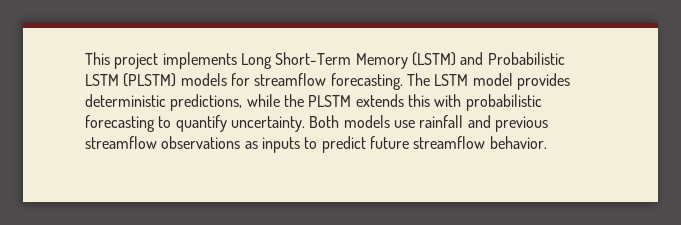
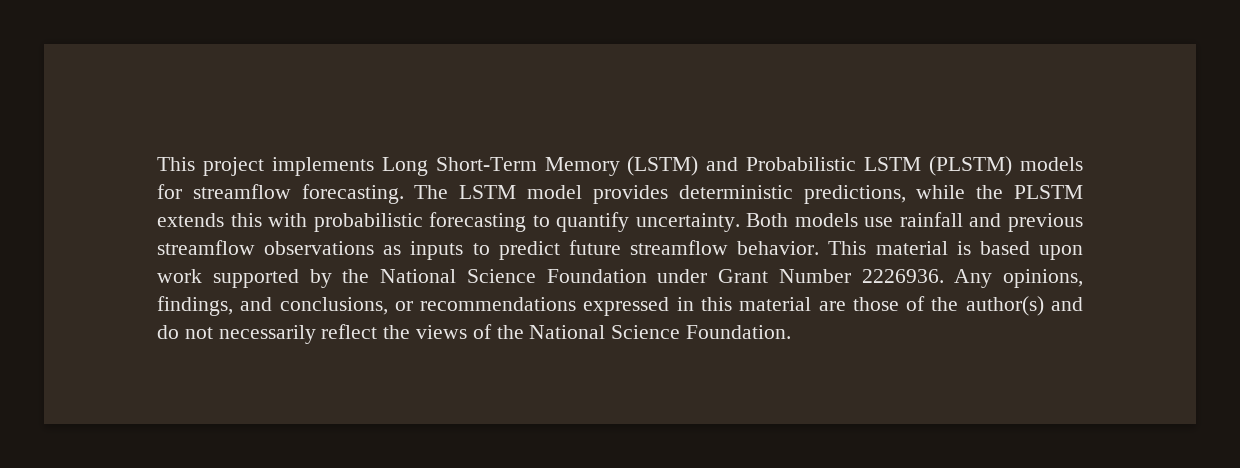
(547, 142) none -> [828,241,1083,260] [157,269,1083,288] [157,296,1084,316] [157,324,792,344] This material is based upon work supported by the National Science Foundation under Grant Number 2226936. Any opinions, findings, and conclusions, or recommendations expressed in this material are those of the author(s) and do not necessarily reflect the views of the National Science Foundation.

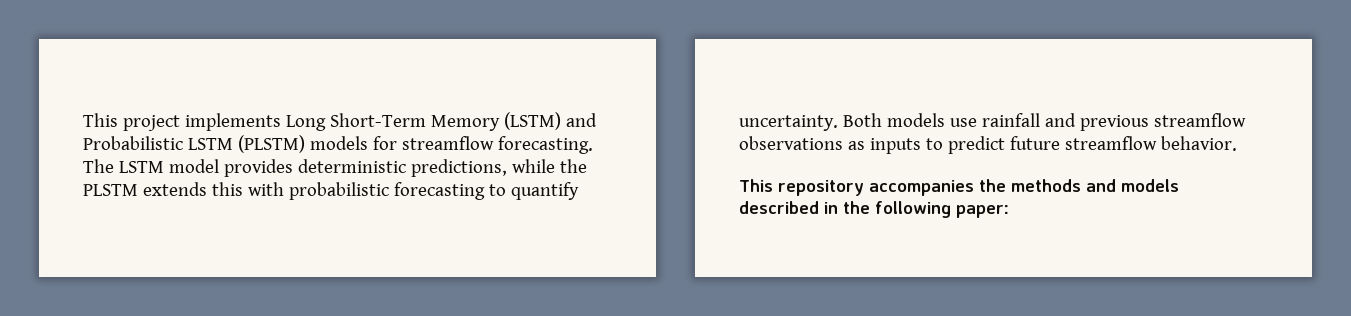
[828,241,1083,260] [157,269,1083,288] [157,296,1084,316] [157,324,792,344] This material is based upon work supported by the National Science Foundation under Grant Number 2226936. Any opinions, findings, and conclusions, or recommendations expressed in this material are those of the author(s) and do not necessarily reflect the views of the National Science Foundation. -> [739,179,1179,196] [739,201,1009,218] // This repository accompanies the methods and models described in the following paper:

